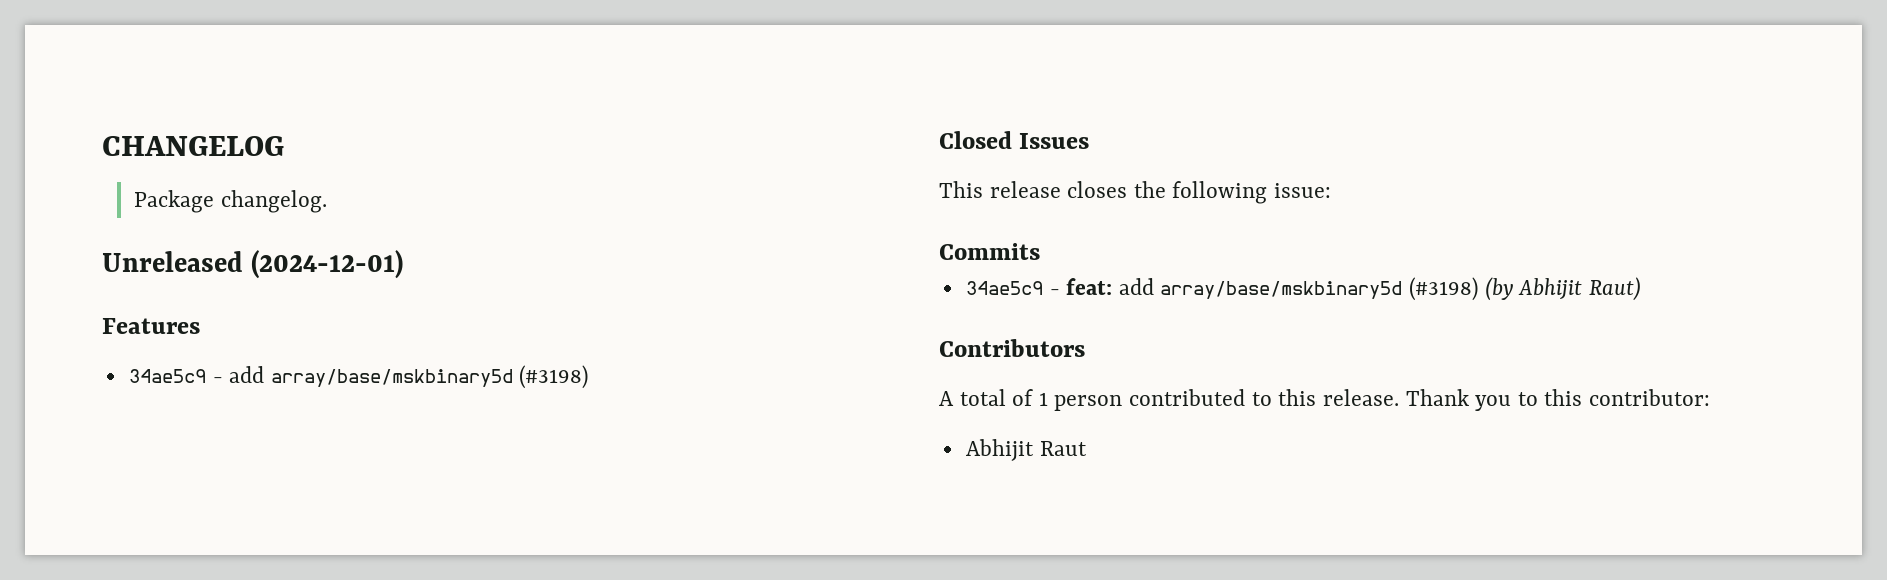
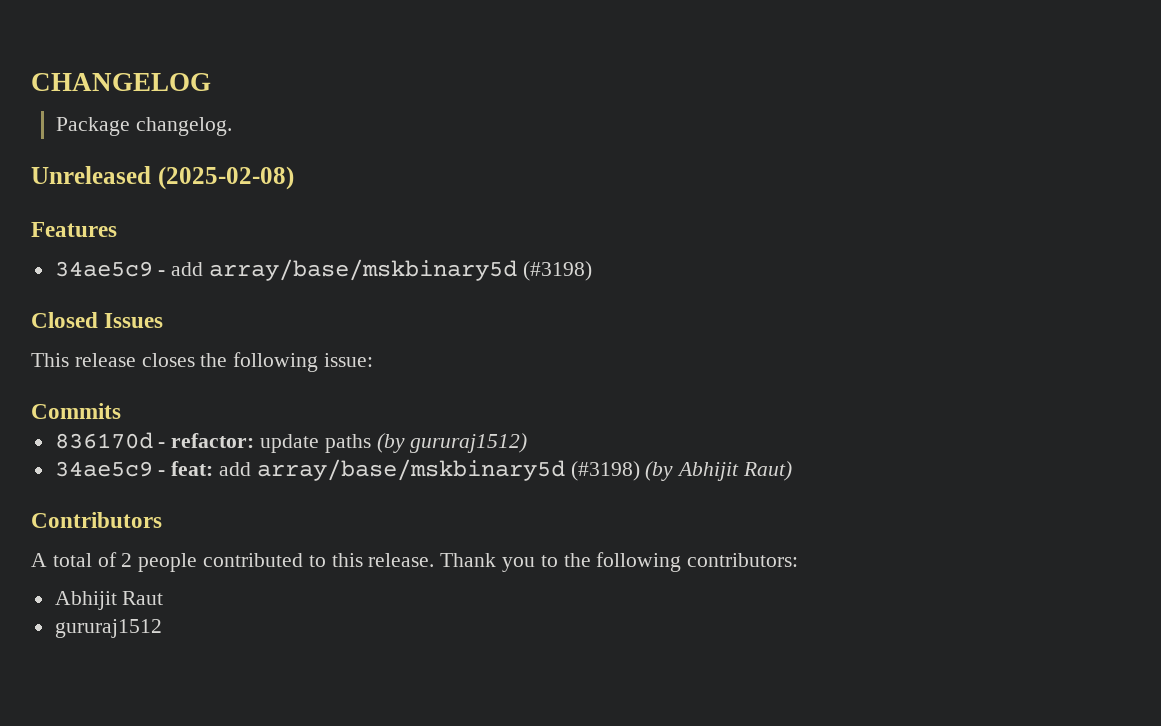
[251,250,404,279] (2024-12-01) -> [157,166,294,190] (2025-02-08)
(1040, 251) none -> [54,432,528,453] // 836170d - refactor: update paths (by gururaj1512)
[1038,392,1123,411] 1 person -> [121,553,198,572] 2 people
[1544,389,1710,406] this contributor: -> [563,552,799,572] the following contributors:
(1087, 448) none -> [54,619,162,638] // gururaj1512

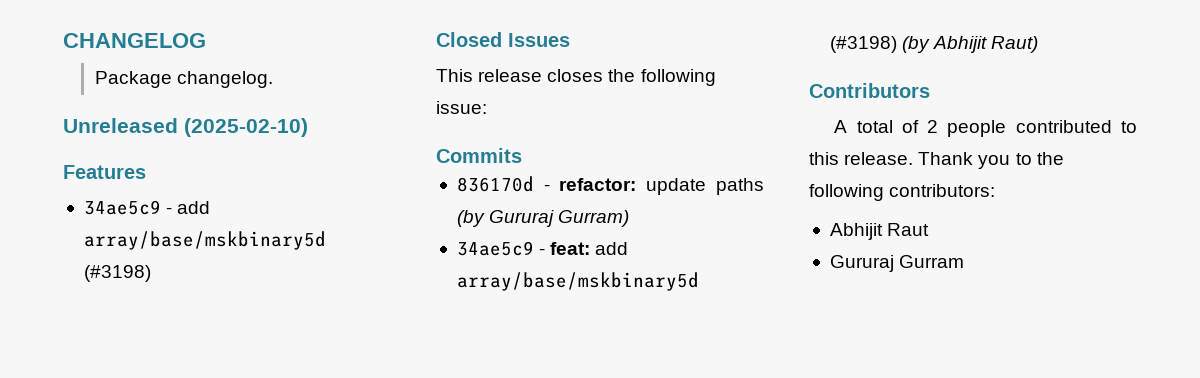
[157,166,294,190] (2025-02-08) -> [184,118,308,137] (2025-02-10)
[410,433,528,453] gururaj1512) -> [489,210,630,227] Gururaj Gurram)
[54,619,162,638] gururaj1512 -> [829,255,965,272] Gururaj Gurram

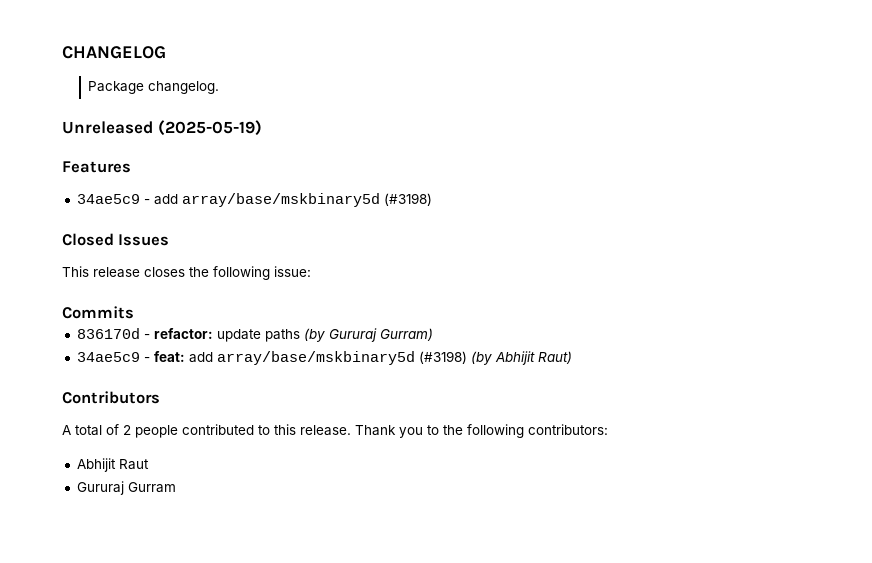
[184,118,308,137] (2025-02-10) -> [157,120,262,136] (2025-05-19)

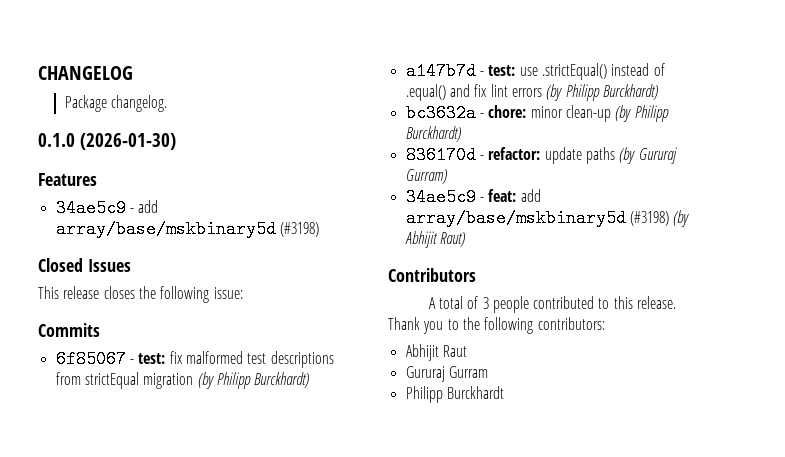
[62,120,262,136] Unreleased (2025-05-19) -> [38,133,176,150] 0.1.0 (2026-01-30)
(134, 312) none -> [55,350,334,368] [55,372,310,389] [405,62,665,80] [405,84,658,101] [405,104,669,122] [405,126,461,142] // 6f85067 - test: fix malformed test descriptions from strictEqual migration (by Philipp Burckhardt) // a147b7d - test: use .strictEqual() instead of .equal() and fix lint errors (by Philipp Burckhardt) // bc3632a - chore: minor clean-up (by Philipp Burckhardt)
[123,425,131,435] 2 -> [482,297,489,309] 3
(176, 487) none -> [405,386,504,403] // Philipp Burckhardt

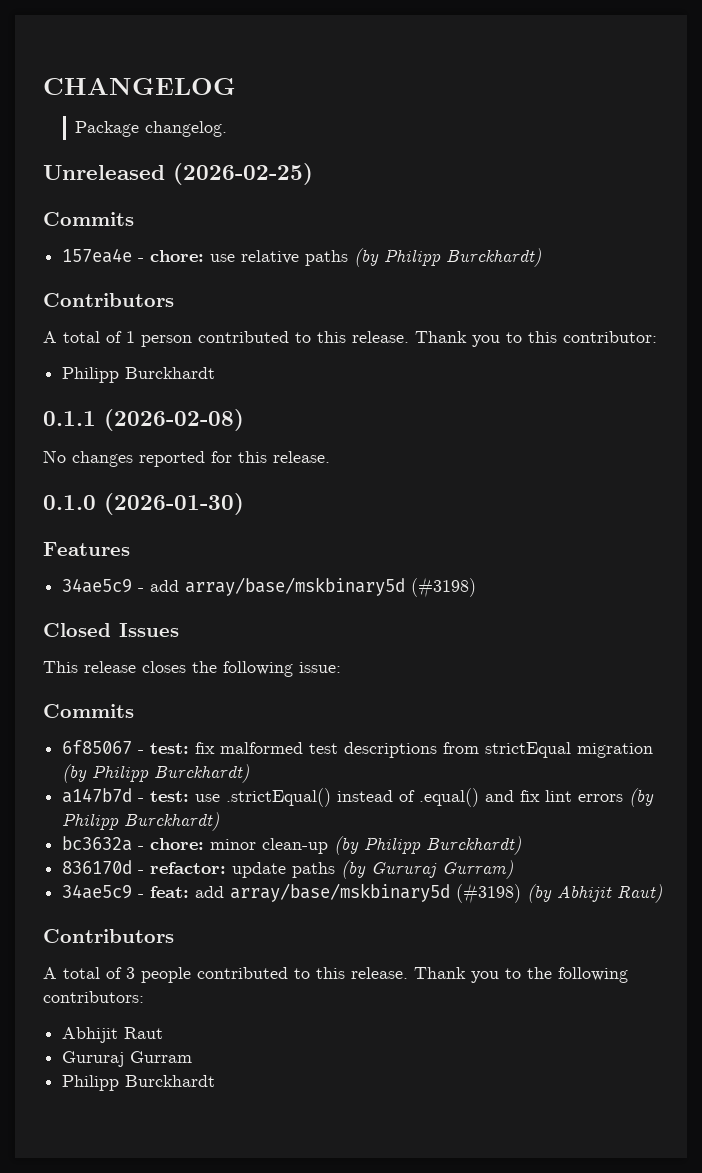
(168, 103) none -> [43,163,313,185] [43,212,134,226] [62,248,542,267] [43,293,174,307] [43,331,657,347] [62,367,216,383] [43,409,244,431] [43,450,330,467] // Unreleased (2026-02-25) // Commits // 157ea4e - chore: use relative paths (by Philipp Burckhardt) // Contributors // A total of 1 person contributed to this release. Thank you to this contributor: // Philipp Burckhardt // 0.1.1 (2026-02-08) // No changes reported for this release.

